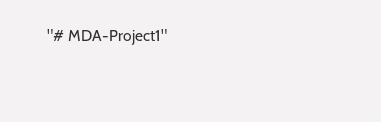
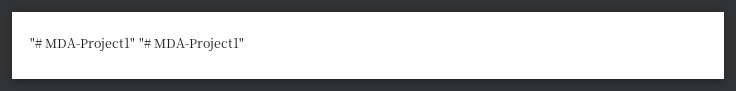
[47,29,168,45] "# MDA-Project1" -> [30,37,245,52] "# MDA-Project1" "# MDA-Project1"

